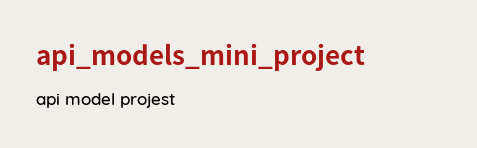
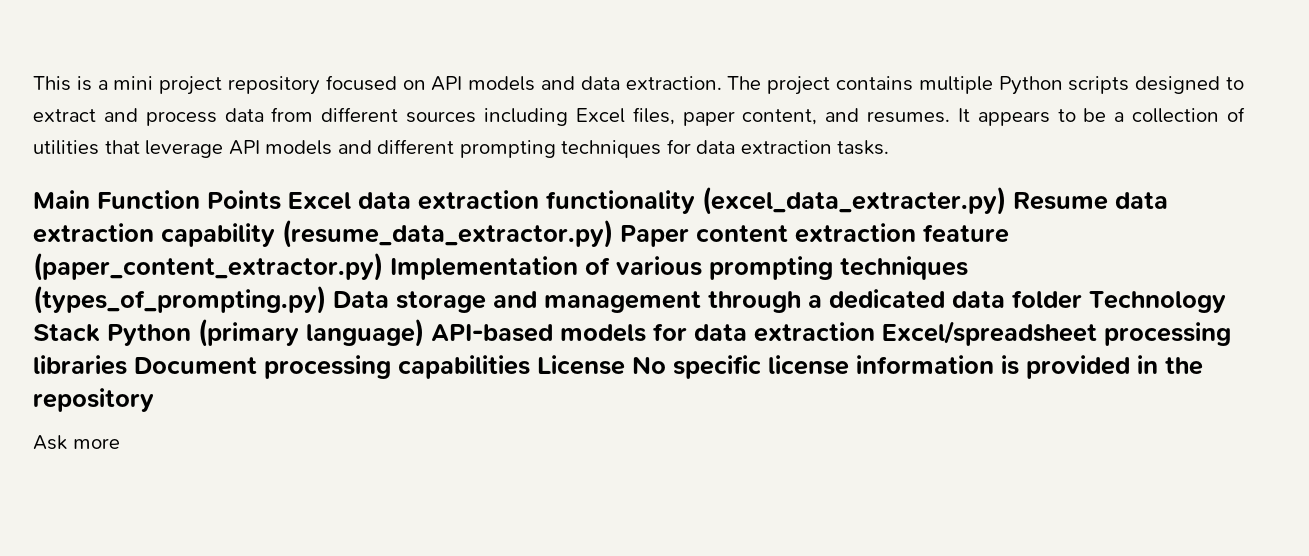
[36,43,365,71] [36,93,175,108] api_models_mini_project // api model projest -> [33,75,1244,95] [33,107,1245,126] [33,139,890,158] [33,186,1168,215] [33,219,1009,248] [33,252,968,281] [33,285,1226,314] [33,318,1231,347] [33,355,1203,379] [33,388,154,412] [33,435,120,450] This is a mini project repository focused on API models and data extraction. The project contains multiple Python scripts designed to extract and process data from different sources including Excel files, paper content, and resumes. It appears to be a collection of utilities that leverage API models and different prompting techniques for data extraction tasks. // Main Function Points Excel data extraction functionality (excel_data_extracter.py) Resume data extraction capability (resume_data_extractor.py) Paper content extraction feature (paper_content_extractor.py) Implementation of various prompting techniques (types_of_prompting.py) Data storage and management through a dedicated data folder Technology Stack Python (primary language) API-based models for data extraction Excel/spreadsheet processing libraries Document processing capabilities License No specific license information is provided in the repository // Ask more

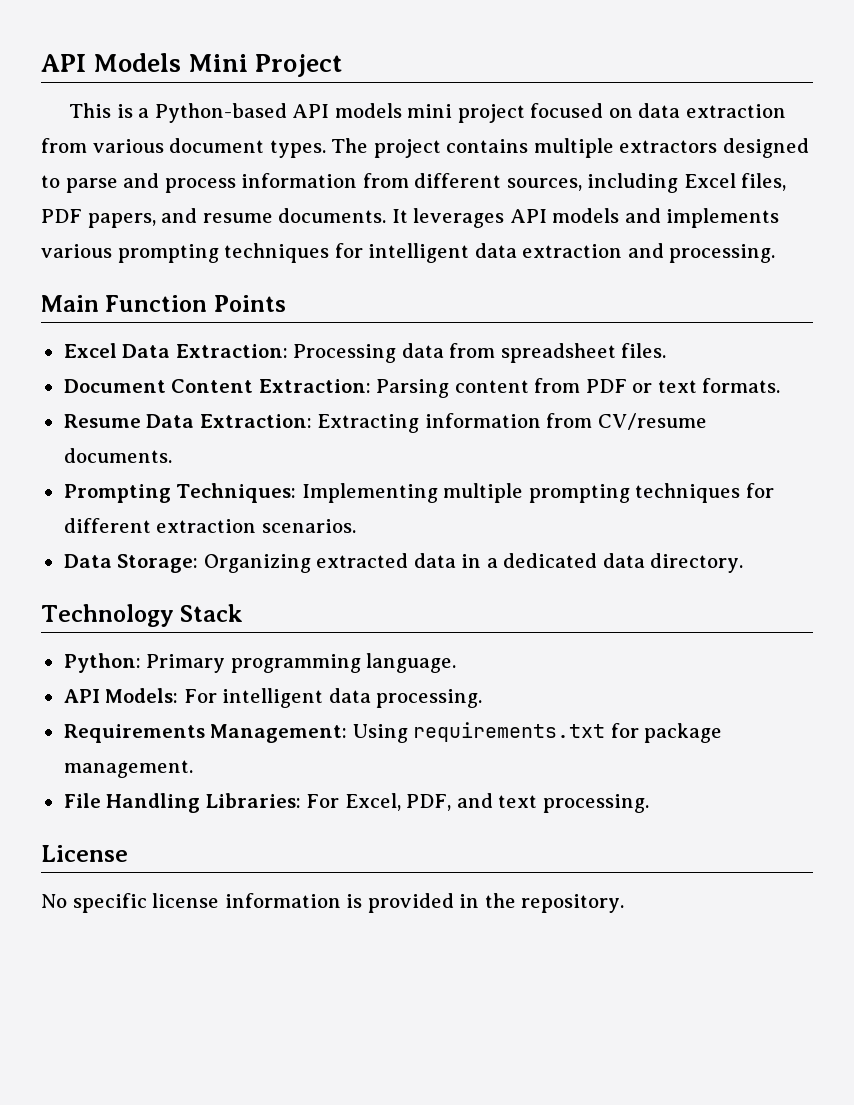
[33,76,108,91] This is a -> [41,53,343,77] [68,103,402,123] API Models Mini Project // This is a Python-based API models
[228,76,320,95] repository -> (525, 113) none
[431,76,722,91] API models and data extraction. -> [638,103,786,118] [41,138,326,158] data extraction from various document types.
[998,76,1130,95] Python scripts -> [619,140,718,153] extractors
[33,109,96,122] extract -> [65,178,118,193] parse
[224,108,264,122] data -> [241,173,358,188] information
[406,111,477,123] sources -> [506,178,582,191] sources,
[682,107,1245,126] [33,139,890,158] paper content, and resumes. It appears to be a collection of utilities that leverage API models and different prompting techniques for data extraction tasks. -> [41,208,780,228] [41,243,776,263] PDF papers, and resume documents. It leverages API models and implements various prompting techniques for intelligent data extraction and processing.
[288,186,1168,215] [33,219,1009,248] [33,252,968,281] [33,285,801,314] Excel data extraction functionality (excel_data_extracter.py) Resume data extraction capability (resume_data_extractor.py) Paper content extraction feature (paper_content_extractor.py) Implementation of various prompting techniques (types_of_prompting.py) Data storage and management through -> [63,343,667,363] [63,378,781,398] [63,413,707,433] [63,448,172,463] [63,483,774,503] [63,518,356,533] [63,553,482,573] // Excel Data Extraction: Processing data from spreadsheet files. // Document Content Extraction: Parsing content from PDF or text formats. // Resume Data Extraction: Extracting information from CV/resume documents. // Prompting Techniques: Implementing multiple prompting techniques for different extraction scenarios. // Data Storage: Organizing extracted data in
[1012,290,1082,309] folder -> [650,553,744,573] directory. //
[107,318,1231,347] [33,355,530,379] Python (primary language) API-based models for data extraction Excel/spreadsheet processing libraries Document processing capabilities -> [63,653,457,673] [63,688,483,708] [63,722,723,743] [63,760,193,778] [63,793,649,813] // Python: Primary programming language. // API Models: For intelligent data processing. // Requirements Management: Using requirements.txt for package management. // File Handling Libraries: For Excel, PDF, and text processing. //
(625, 365) none -> (128, 853) //
[33,388,154,412] [33,435,120,450] repository // Ask more -> [521,894,625,913] repository.

